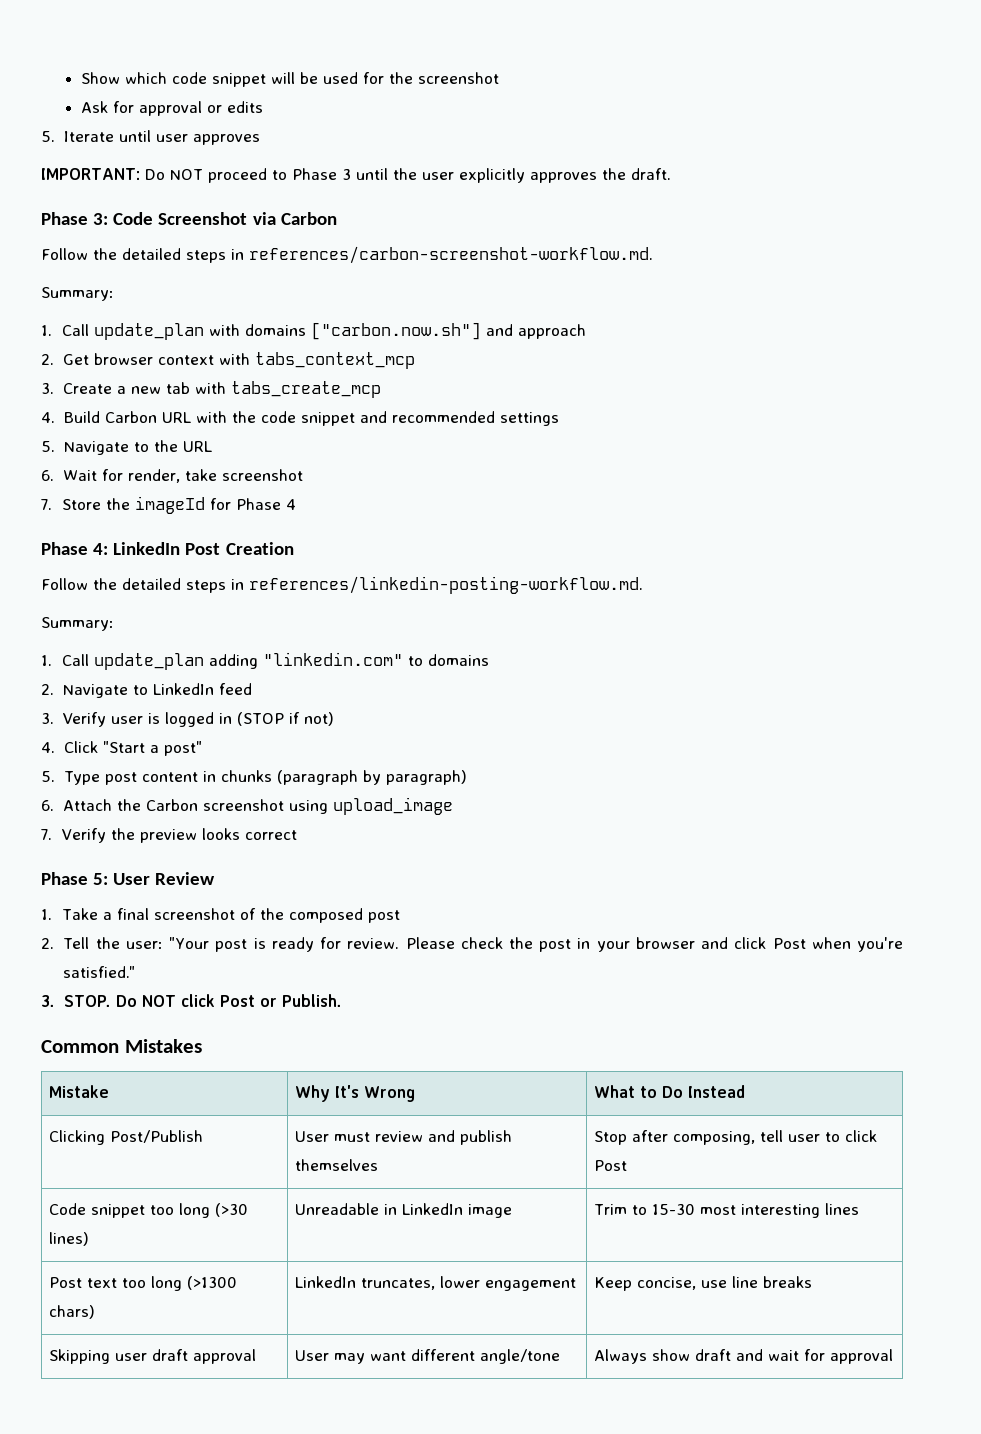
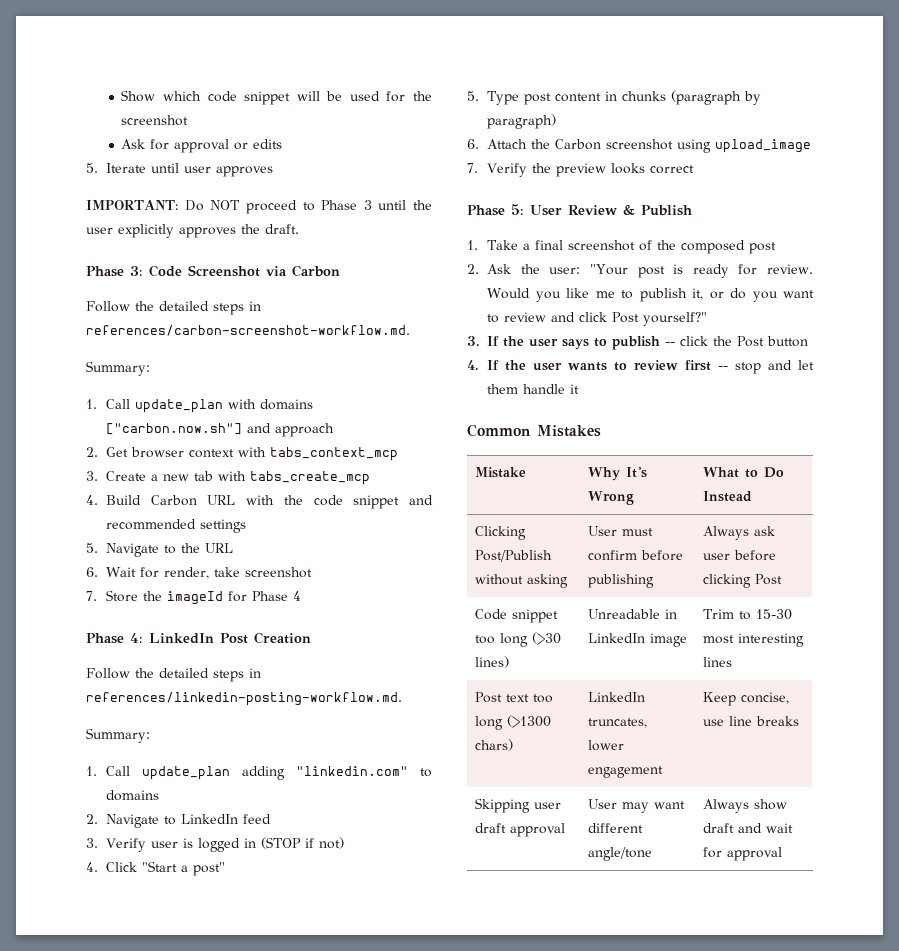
(216, 878) none -> [623,205,692,216] & Publish
[62,937,90,949] Tell -> [487,264,512,274] Ask
[405,937,903,952] [62,966,136,978] [41,994,343,1007] Please check the post in your browser and click Post when you're satisfied." // 3. STOP. Do NOT click Post or Publish. -> [487,288,814,302] [487,312,708,326] [467,336,809,350] [467,360,814,374] [487,384,580,394] Would you like me to publish it, or do you want to review and click Post yourself?" // 3. If the user says to publish -- click the Post button // 4. If the user wants to review first -- stop and let them handle it
(203, 1136) none -> [475,574,569,588] without asking
[374,1130,512,1145] [294,1159,378,1171] [593,1130,877,1145] review and publish themselves | Stop after composing, tell user to click -> [588,550,684,561] [588,574,655,588] [703,526,776,540] [703,550,777,561] [703,574,752,588] confirm before publishing | Always ask user before clicking

